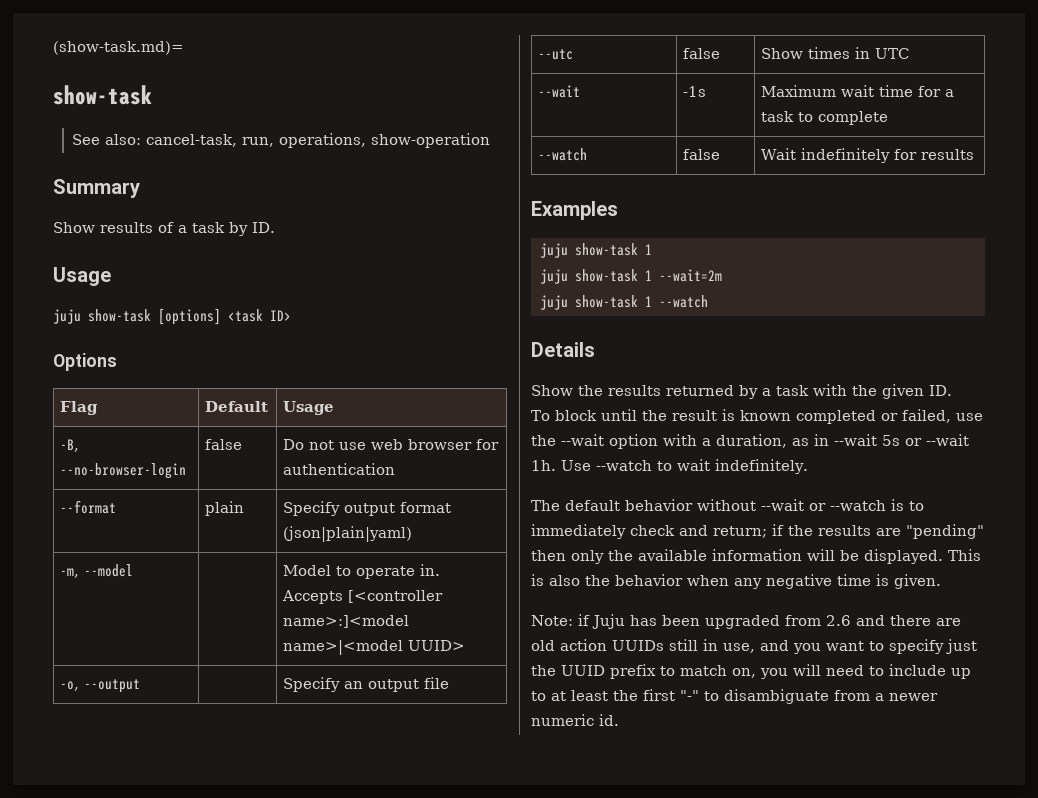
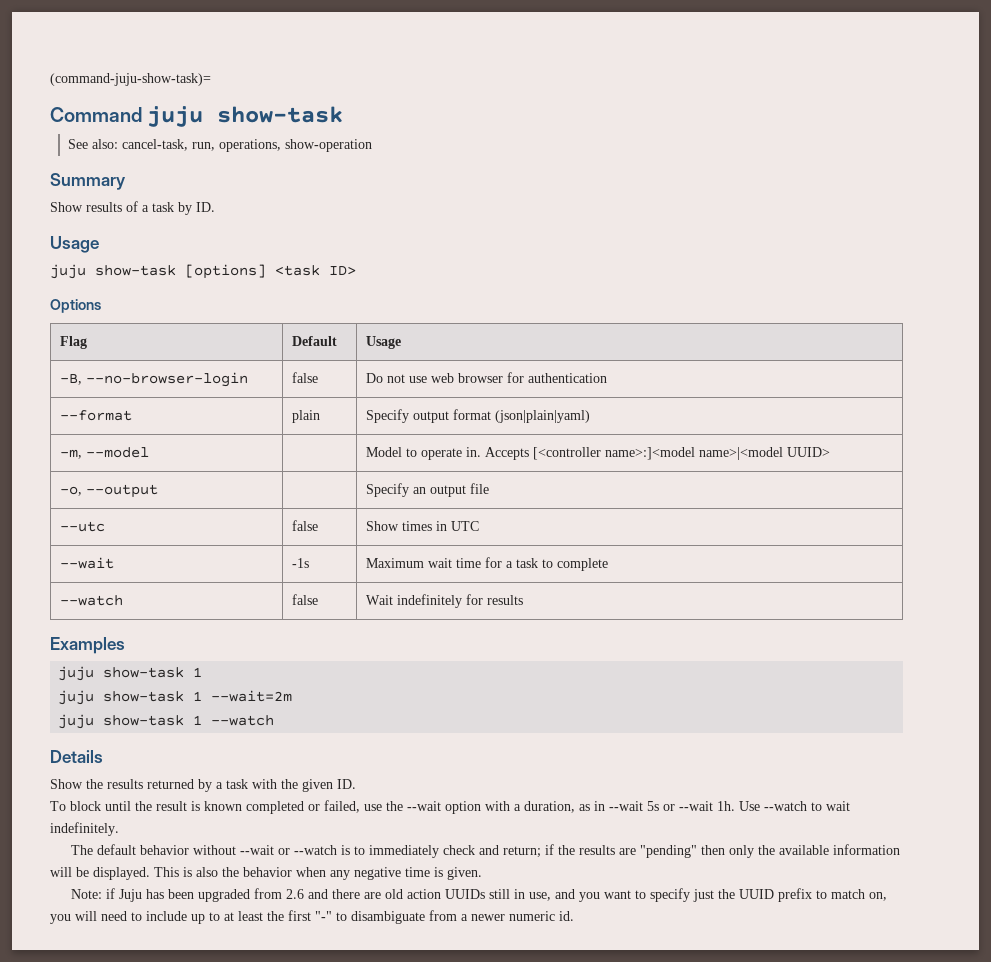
[53,41,184,55] (show-task.md)= // -> [50,73,211,86] [50,106,204,127] (command-juju-show-task)= // Command juju

